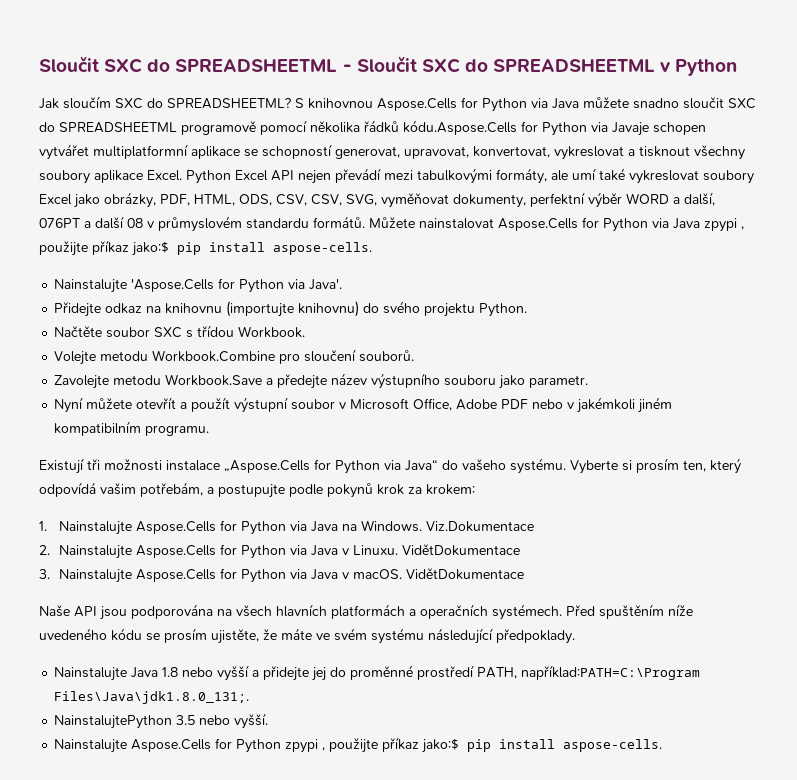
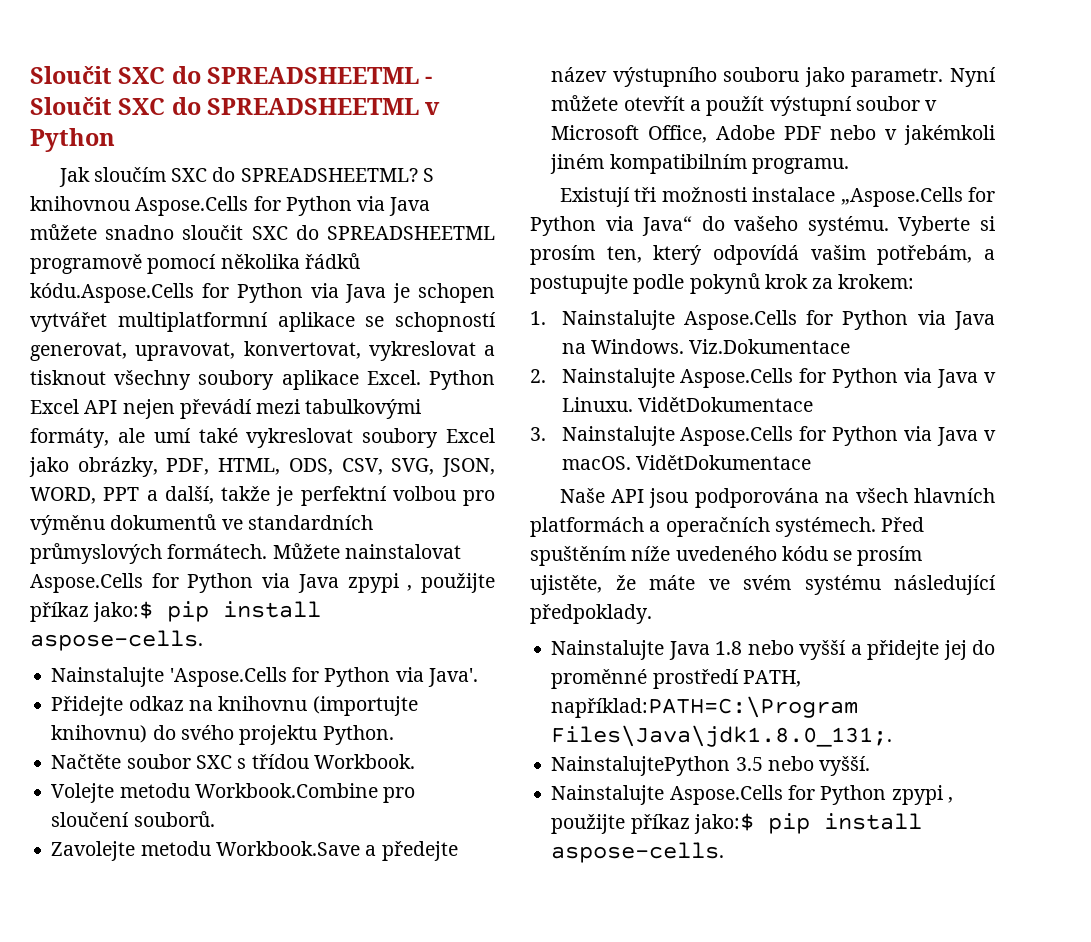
[612,122,649,136] Javaje -> [345,283,411,303] Java je
[311,192,715,208] [39,216,365,232] CSV, SVG, vyměňovat dokumenty, perfektní výběr WORD a další, 076PT a další 08 v průmyslovém standardu formátů. -> [391,458,495,477] [30,486,495,506] [30,514,373,535] [30,543,268,564] SVG, JSON, WORD, PPT a další, takže je perfektní volbou pro výměnu dokumentů ve standardních průmyslových formátech.
(589, 381) // -> (944, 77) none

